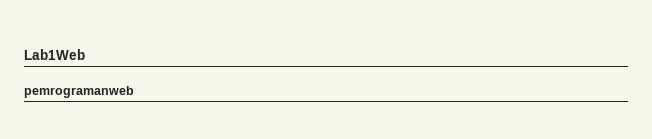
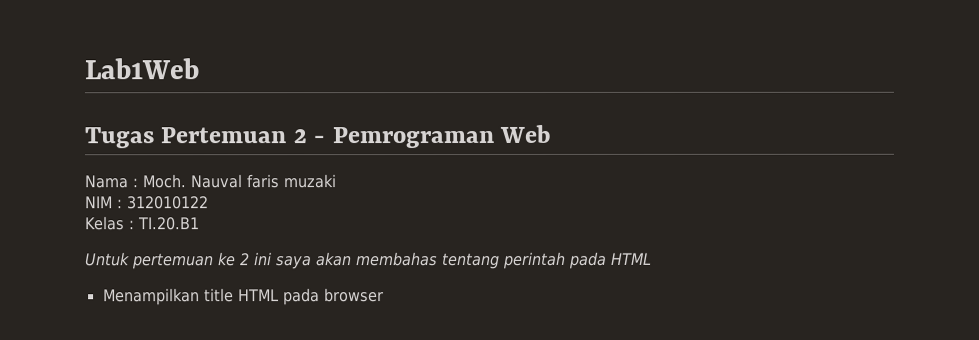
[24,86,134,98] pemrogramanweb -> [84,124,552,149] [85,174,337,189] [85,196,209,210] [85,216,200,231] [85,251,652,270] [102,288,384,306] Tugas Pertemuan 2 - Pemrograman Web // Nama : Moch. Nauval faris muzaki // NIM : 312010122 // Kelas : TI.20.B1 // Untuk pertemuan ke 2 ini saya akan membahas tentang perintah pada HTML // Menampilkan title HTML pada browser

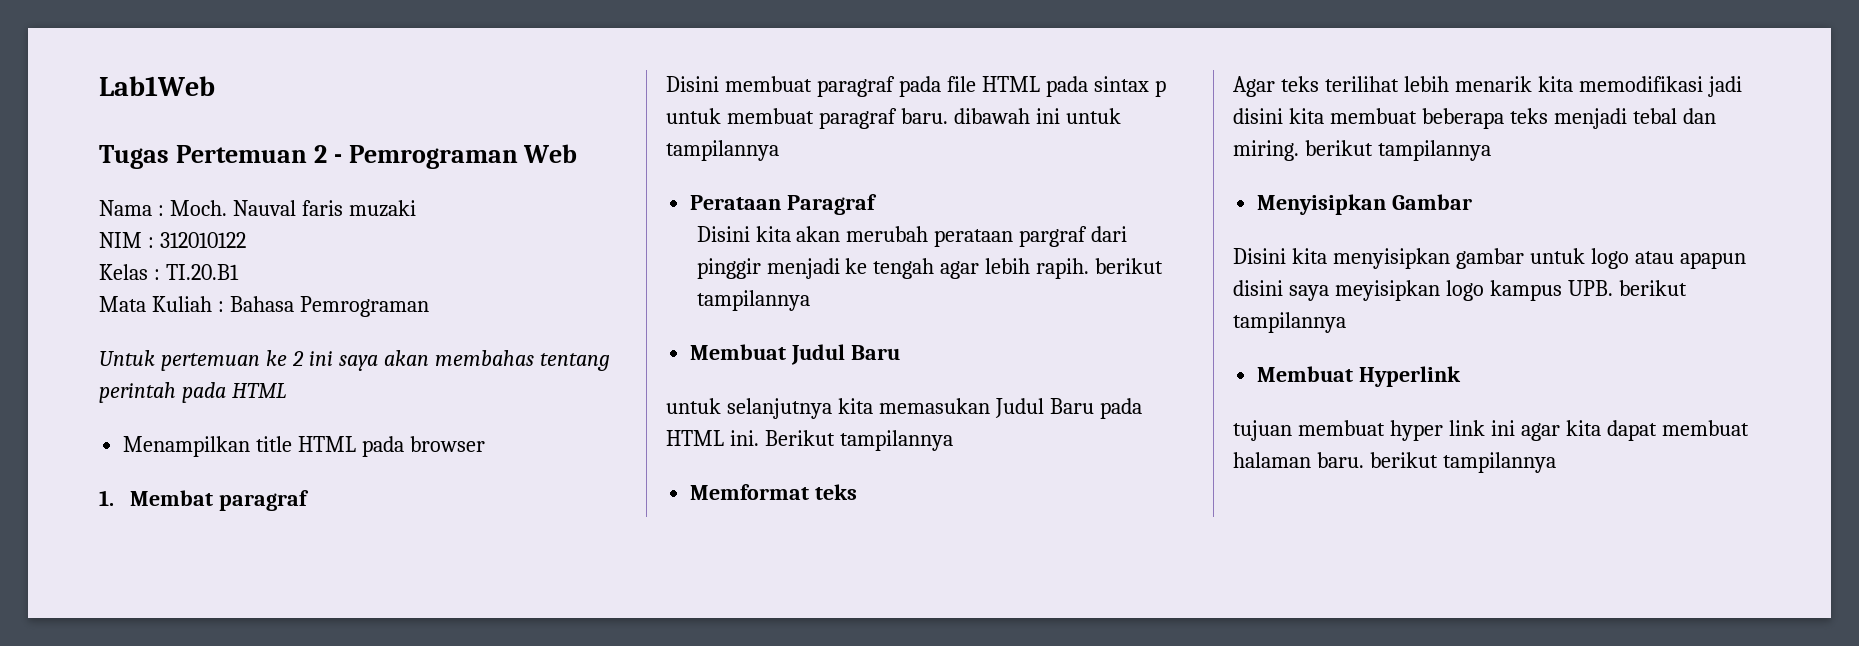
(200, 224) none -> [99,296,429,317] // Mata Kuliah : Bahasa Pemrograman
(384, 295) none -> [99,490,309,511] [666,76,1166,97] [666,108,1121,129] [666,140,779,161] [690,194,878,215] [696,226,1128,247] [696,258,1164,279] [696,290,810,311] [690,344,901,365] [666,398,1142,419] [666,430,953,451] [690,484,858,500] [1233,76,1742,97] [1233,108,1716,129] [1233,140,1491,161] [1257,194,1473,215] [1233,248,1746,269] [1233,280,1687,301] [1233,312,1346,333] [1257,366,1462,387] [1233,420,1749,441] [1233,452,1556,473] // 1. Membat paragraf // Disini membuat paragraf pada file HTML pada sintax p untuk membuat paragraf baru. dibawah ini untuk tampilannya // Perataan Paragraf // Disini kita akan merubah perataan pargraf dari pinggir menjadi ke tengah agar lebih rapih. berikut tampilannya // Membuat Judul Baru // untuk selanjutnya kita memasukan Judul Baru pada HTML ini. Berikut tampilannya // Memformat teks // Agar teks terilihat lebih menarik kita memodifikasi jadi disini kita membuat beberapa teks menjadi tebal dan miring. berikut tampilannya // Menyisipkan Gambar // Disini kita menyisipkan gambar untuk logo atau apapun disini saya meyisipkan logo kampus UPB. berikut tampilannya // Membuat Hyperlink // tujuan membuat hyper link ini agar kita dapat membuat halaman baru. berikut tampilannya

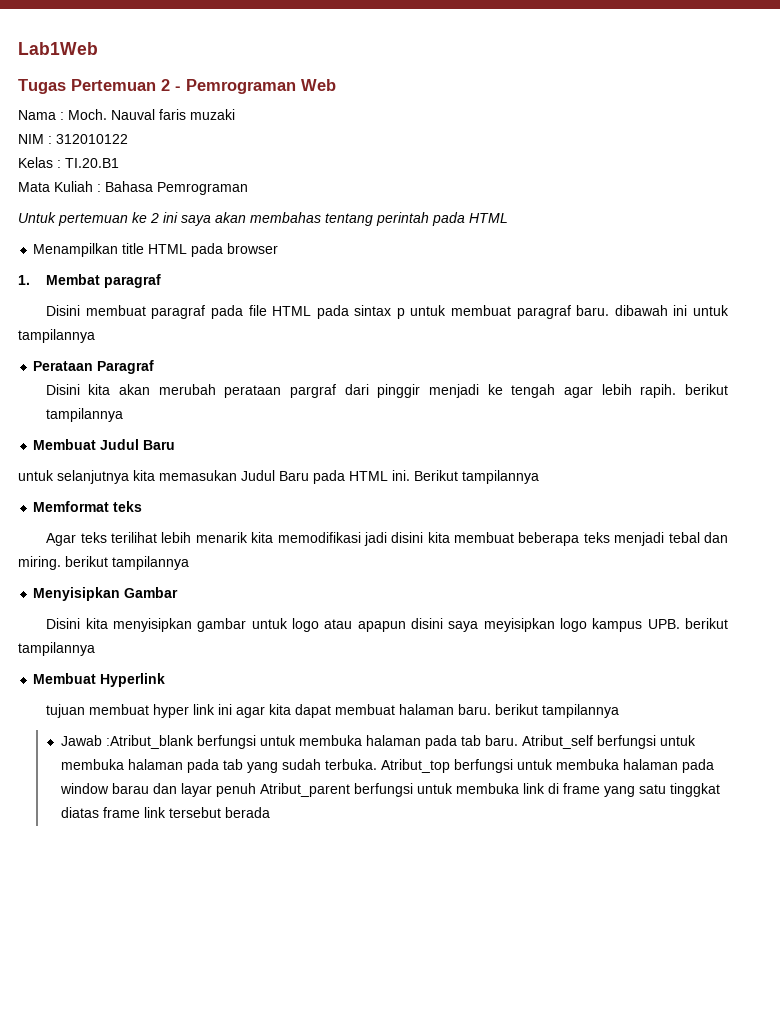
(1556, 462) none -> [60,735,696,749] [60,759,714,773] [59,783,720,797] [60,807,270,818] // Jawab :Atribut_blank berfungsi untuk membuka halaman pada tab baru. Atribut_self berfungsi untuk membuka halaman pada tab yang sudah terbuka. Atribut_top berfungsi untuk membuka halaman pada window barau dan layar penuh Atribut_parent berfungsi untuk membuka link di frame yang satu tinggkat diatas frame link tersebut berada

